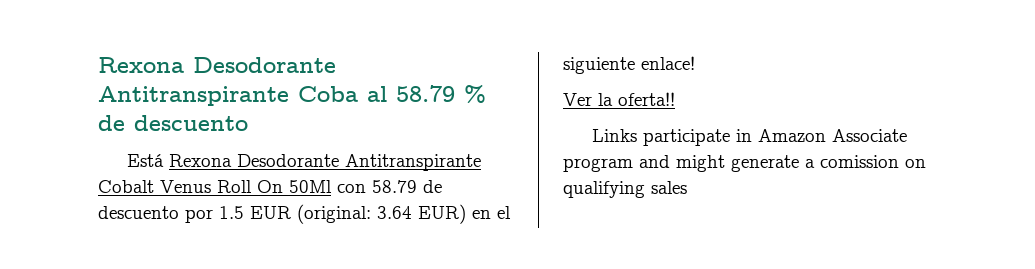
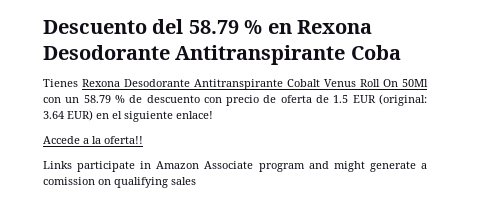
(98, 65) none -> [43,19,292,34] Descuento del 58.79 % en
[367,85,486,103] [98,115,248,131] [126,154,164,167] al 58.79 % de descuento // Está -> [43,79,78,87] // Tienes
[372,180,442,193] [98,206,213,223] 58.79 de descuento por -> [65,95,330,106] un 58.79 % de descuento con precio de oferta de
[563,93,592,106] Ver -> [43,136,89,144] Accede a

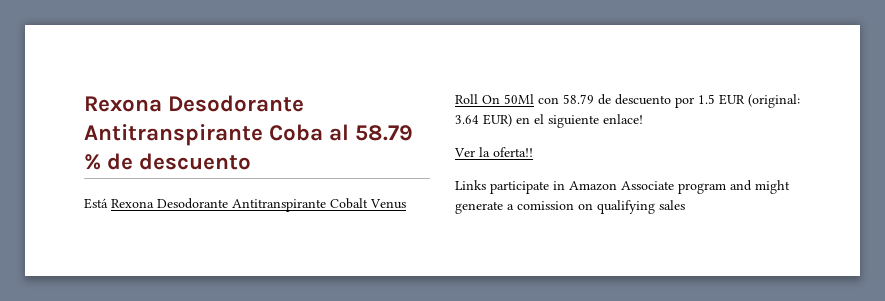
[43,19,292,34] Descuento del 58.79 % en -> (84, 104) none
[43,79,78,87] // Tienes -> [329,124,414,141] [84,153,252,170] [84,198,108,209] al 58.79 % de descuento // Está
[65,95,330,106] un 58.79 % de descuento con precio de oferta de -> [563,94,694,108] 58.79 de descuento por
[43,136,89,144] Accede a -> [454,148,475,157] Ver

